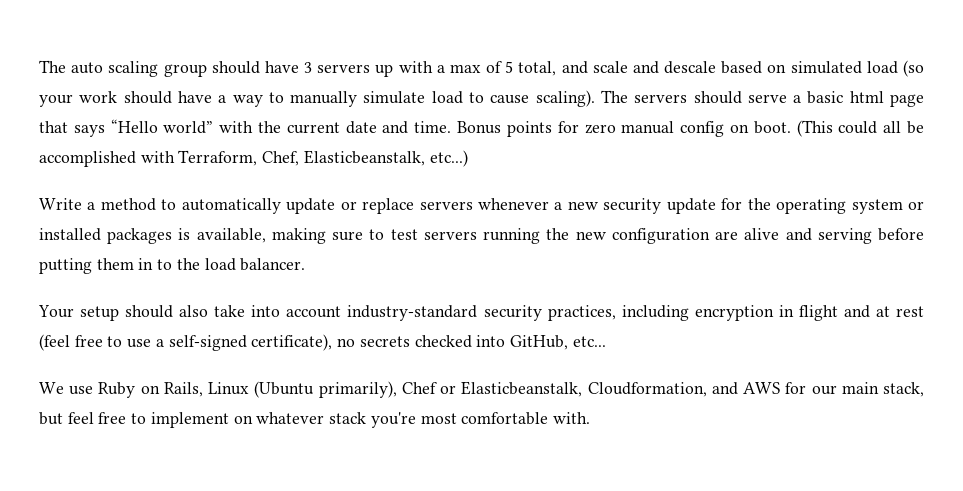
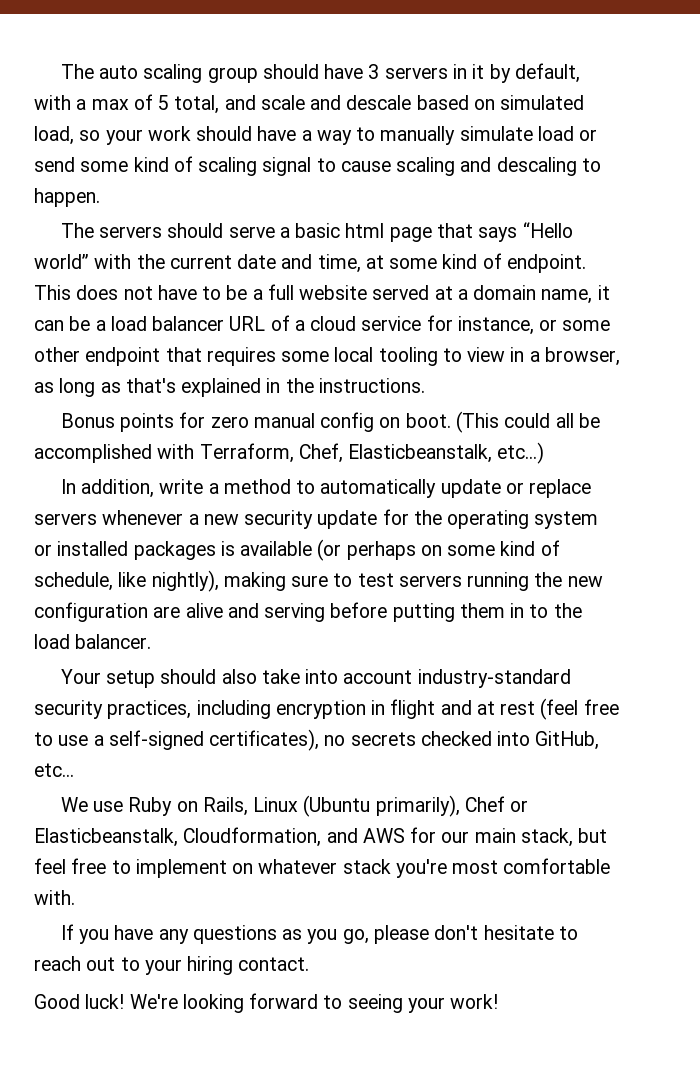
[375,64,394,77] up -> [452,63,580,83] in it by default,
[866,60,924,77] load (so -> [34,126,101,145] load, so
[469,90,595,107] to cause scaling). -> [579,129,598,141] [34,156,601,176] [34,188,100,207] or send some kind of scaling signal to cause scaling and descaling to happen. //
[414,121,452,133] time. -> [317,253,586,273] [34,284,610,304] [34,315,611,335] [34,347,620,366] [34,378,425,397] time, at some kind of endpoint. This does not have to be a full website served at a domain name, it can be a load balancer URL of a cloud service for instance, or some other endpoint that requires some local tooling to view in a browser, as long as that's explained in the instructions. //
[39,198,82,210] Write -> [60,479,204,498] In addition, write
[196,228,266,243] available, -> [240,539,560,561] [34,570,219,592] available (or perhaps on some kind of schedule, like nightly),
[251,334,333,351] certificate), -> [209,729,320,751] certificates),
(590, 418) none -> [60,924,578,944] [34,956,310,975] [34,993,499,1013] // If you have any questions as you go, please don't hesitate to reach out to your hiring contact. // Good luck! We're looking forward to seeing your work!

